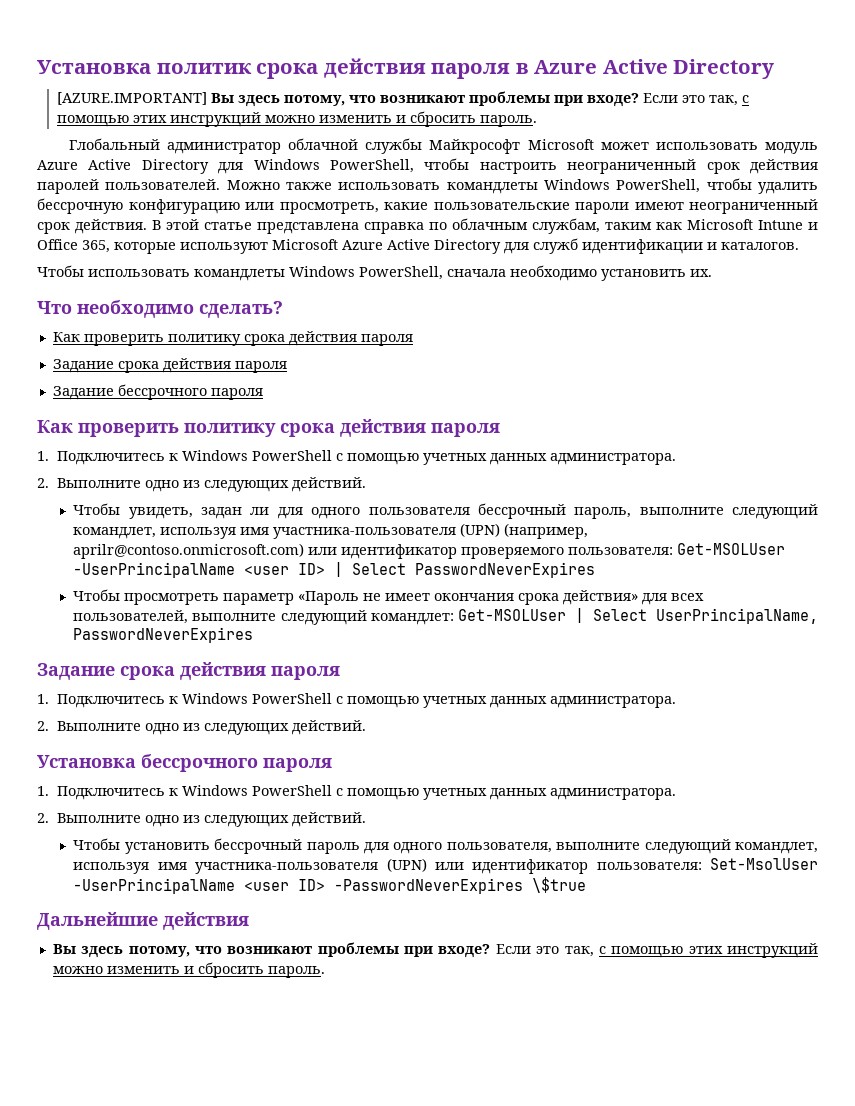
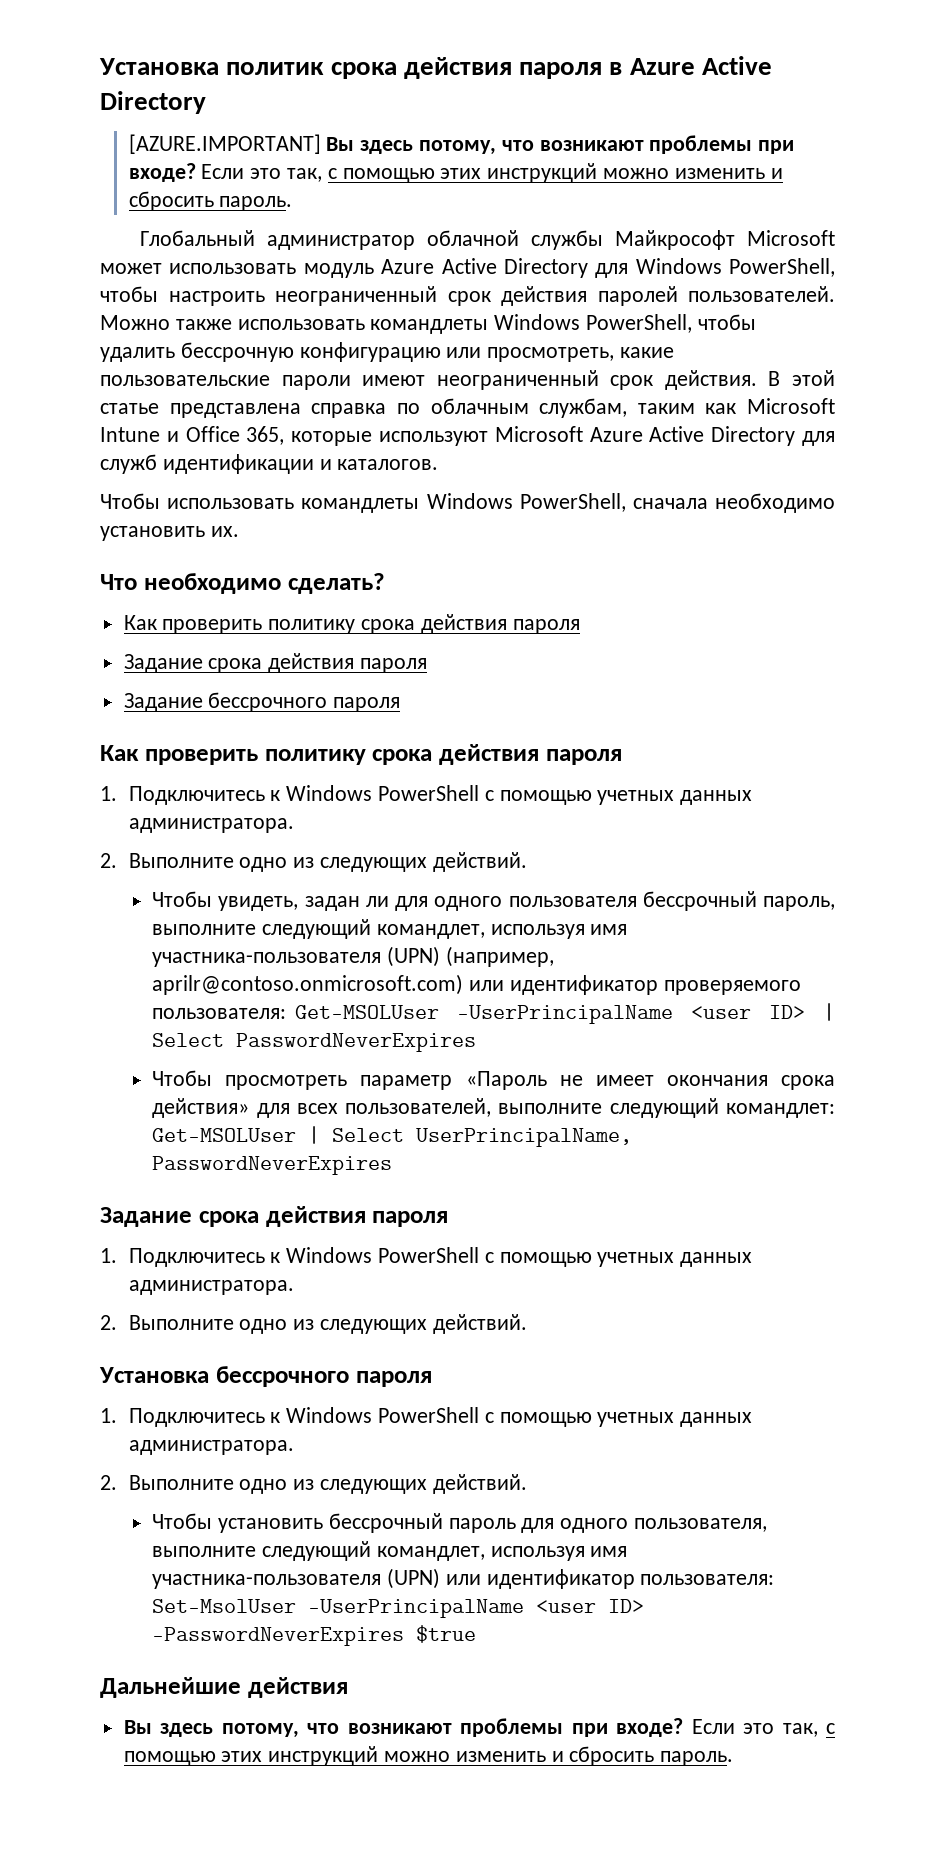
[532,877,587,893] \$true -> [416,1625,477,1643] $true

